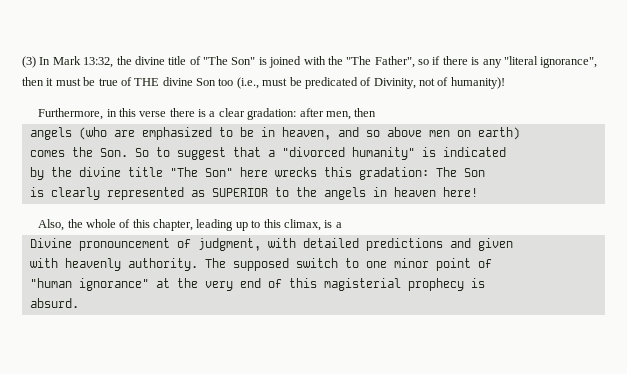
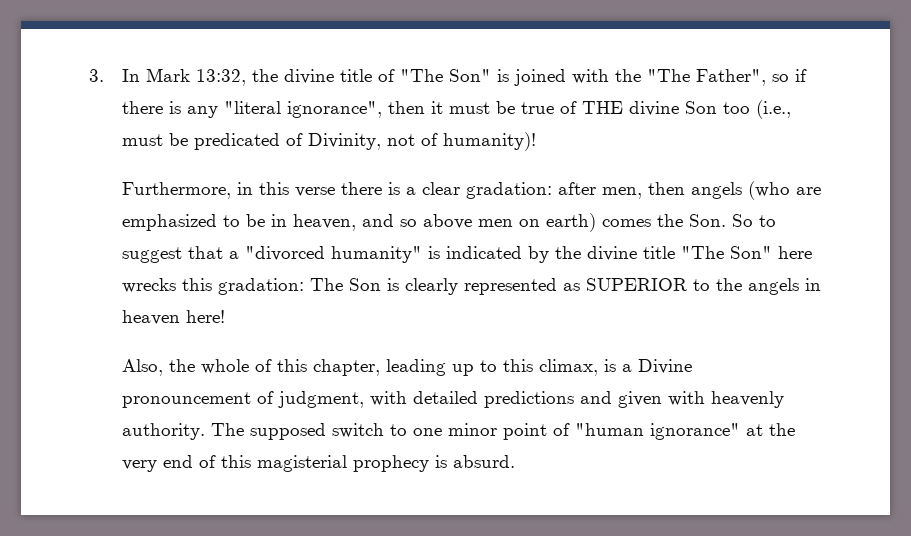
[22,56,36,68] (3) -> [89,69,104,82] 3.
(377, 112) // -> (685, 188) none
(520, 133) // -> (596, 222) none
(506, 152) // -> (522, 252) none
(485, 172) // -> (381, 284) none
(342, 225) // -> (632, 368) none
(513, 244) // -> (662, 399) none
(492, 263) // -> (570, 429) none
(485, 283) // -> (447, 461) none

